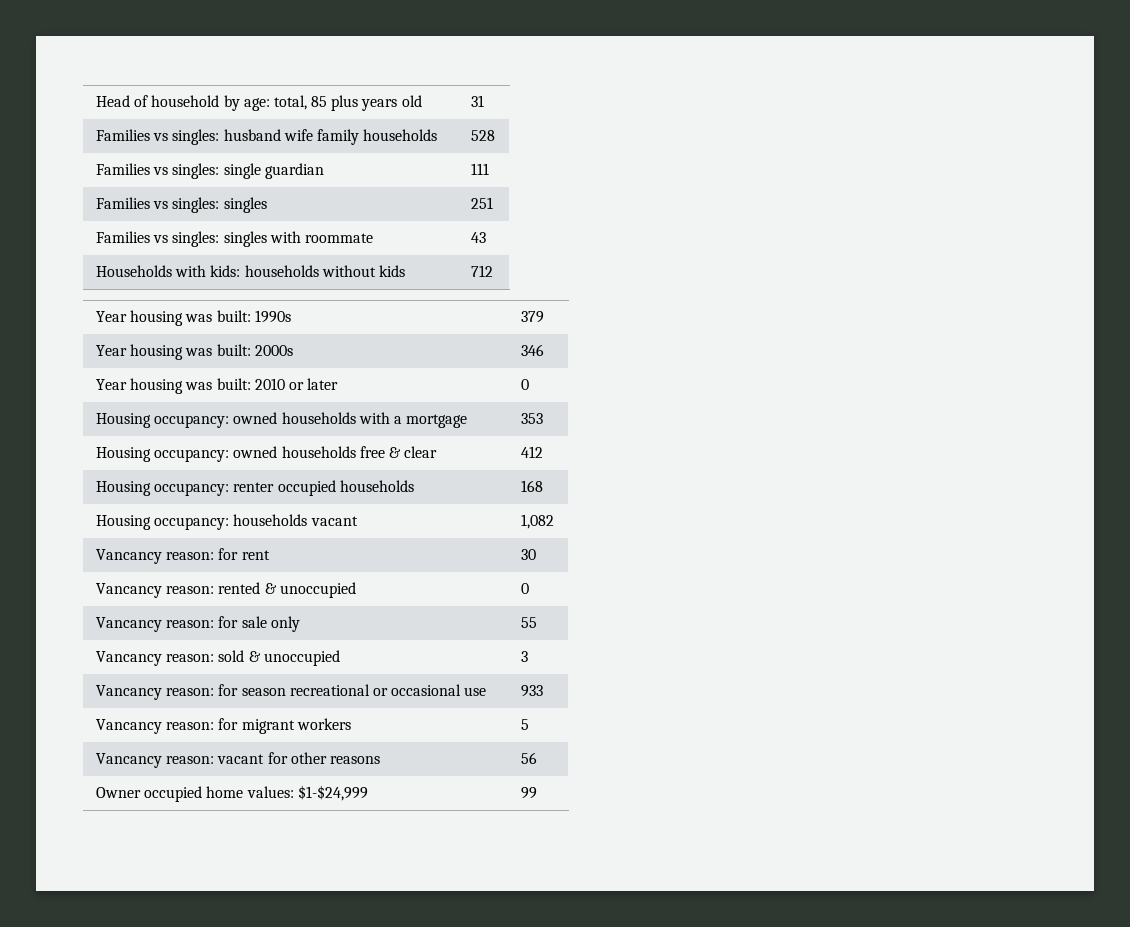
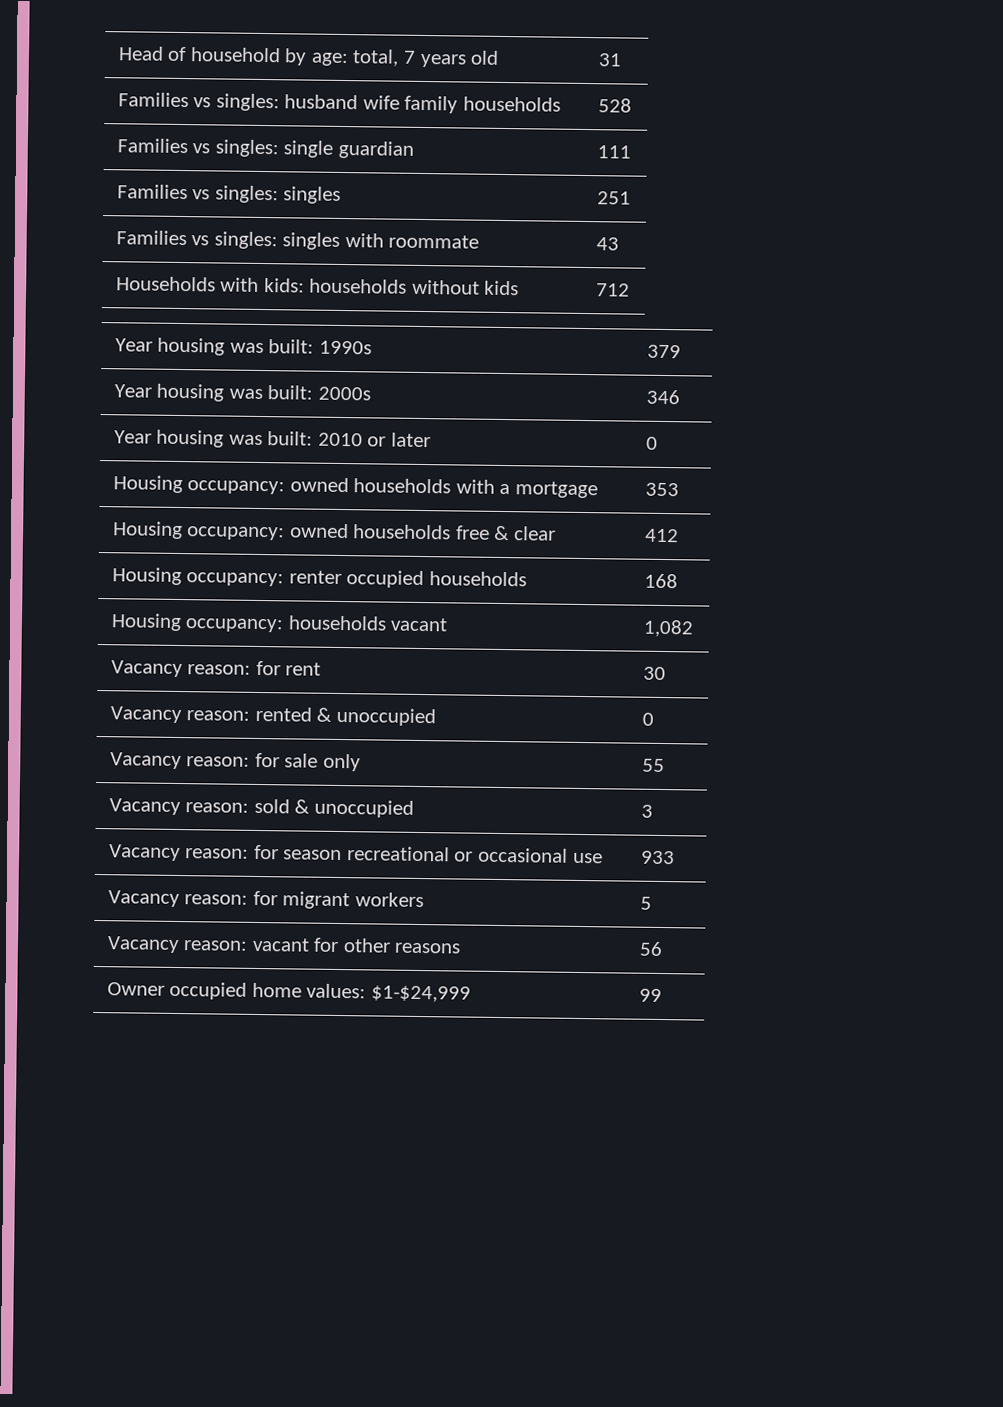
[311,95,359,111] 85 plus -> [402,50,416,64] 7
[95,549,162,564] Vancancy -> [110,660,183,678] Vacancy
[95,583,162,598] Vancancy -> [109,706,182,724] Vacancy
[95,617,162,632] Vancancy -> [109,752,182,770] Vacancy
[95,651,162,666] Vancancy -> [108,798,181,816] Vacancy
[95,685,162,700] Vancancy -> [108,844,181,862] Vacancy
[95,719,162,734] Vancancy -> [107,890,180,908] Vacancy
[95,753,162,768] Vancancy -> [106,936,180,954] Vacancy

